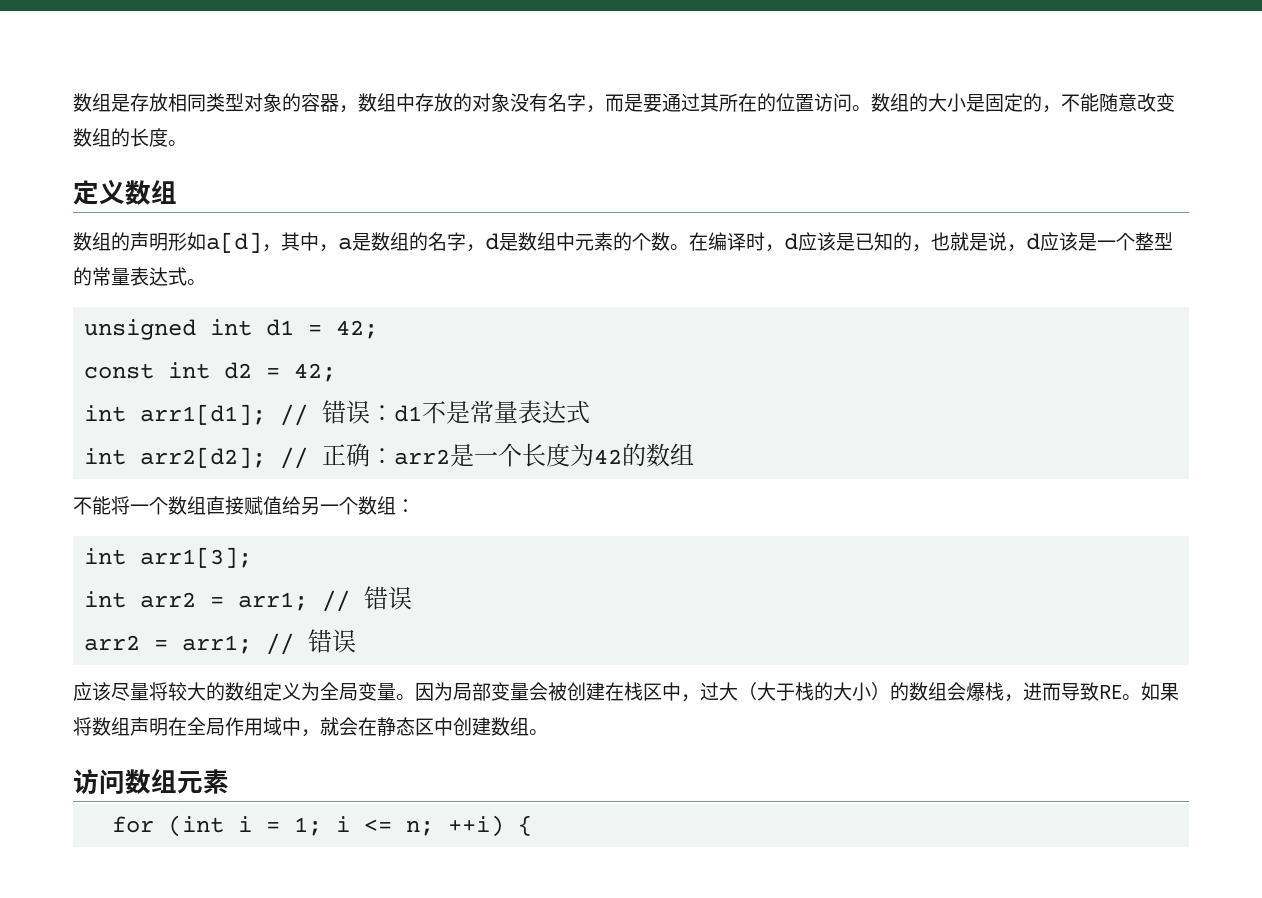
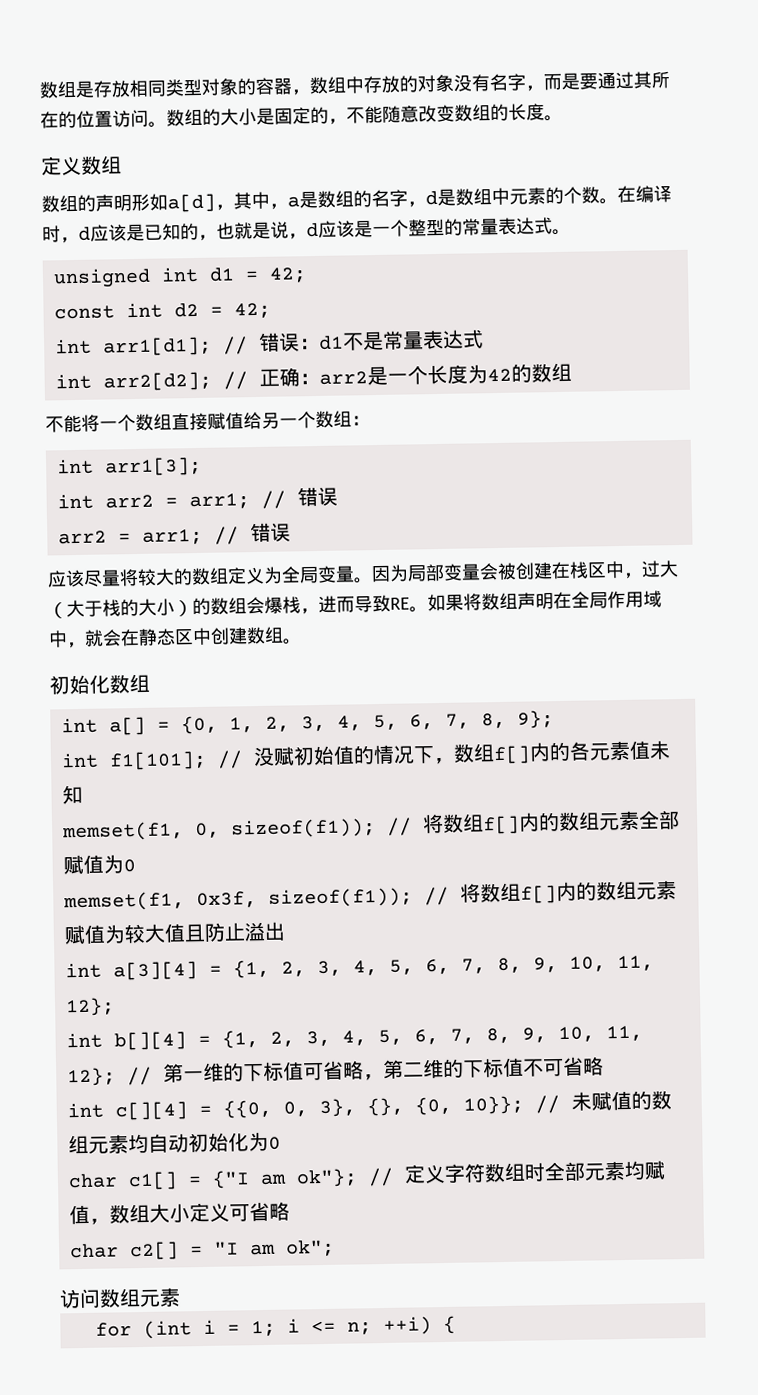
(548, 732) none -> [49,673,150,695] [60,710,554,736] [60,740,671,771] [61,784,83,805] [61,810,680,842] [62,854,136,875] [62,880,677,912] [63,921,286,945] [64,955,654,981] [64,997,115,1017] [65,1025,643,1051] [66,1056,604,1087] [66,1090,672,1121] [67,1131,281,1155] [67,1160,666,1191] [68,1201,290,1225] [69,1239,335,1261] // 初始化数组 // int a[] = {0, 1, 2, 3, 4, 5, 6, 7, 8, 9}; // int f1[101]; // 没赋初始值的情况下，数组f[]内的各元素值未知 // memset(f1, 0, sizeof(f1)); // 将数组f[]内的数组元素全部赋值为0 // memset(f1, 0x3f, sizeof(f1)); // 将数组f[]内的数组元素赋值为较大值且防止溢出 // int a[3][4] = {1, 2, 3, 4, 5, 6, 7, 8, 9, 10, 11, 12}; // int b[][4] = {1, 2, 3, 4, 5, 6, 7, 8, 9, 10, 11, 12}; // 第一维的下标值可省略，第二维的下标值不可省略 // int c[][4] = {{0, 0, 3}, {}, {0, 10}}; // 未赋值的数组元素均自动初始化为0 // char c1[] = {"I am ok"}; // 定义字符数组时全部元素均赋值，数组大小定义可省略 // char c2[] = "I am ok";

